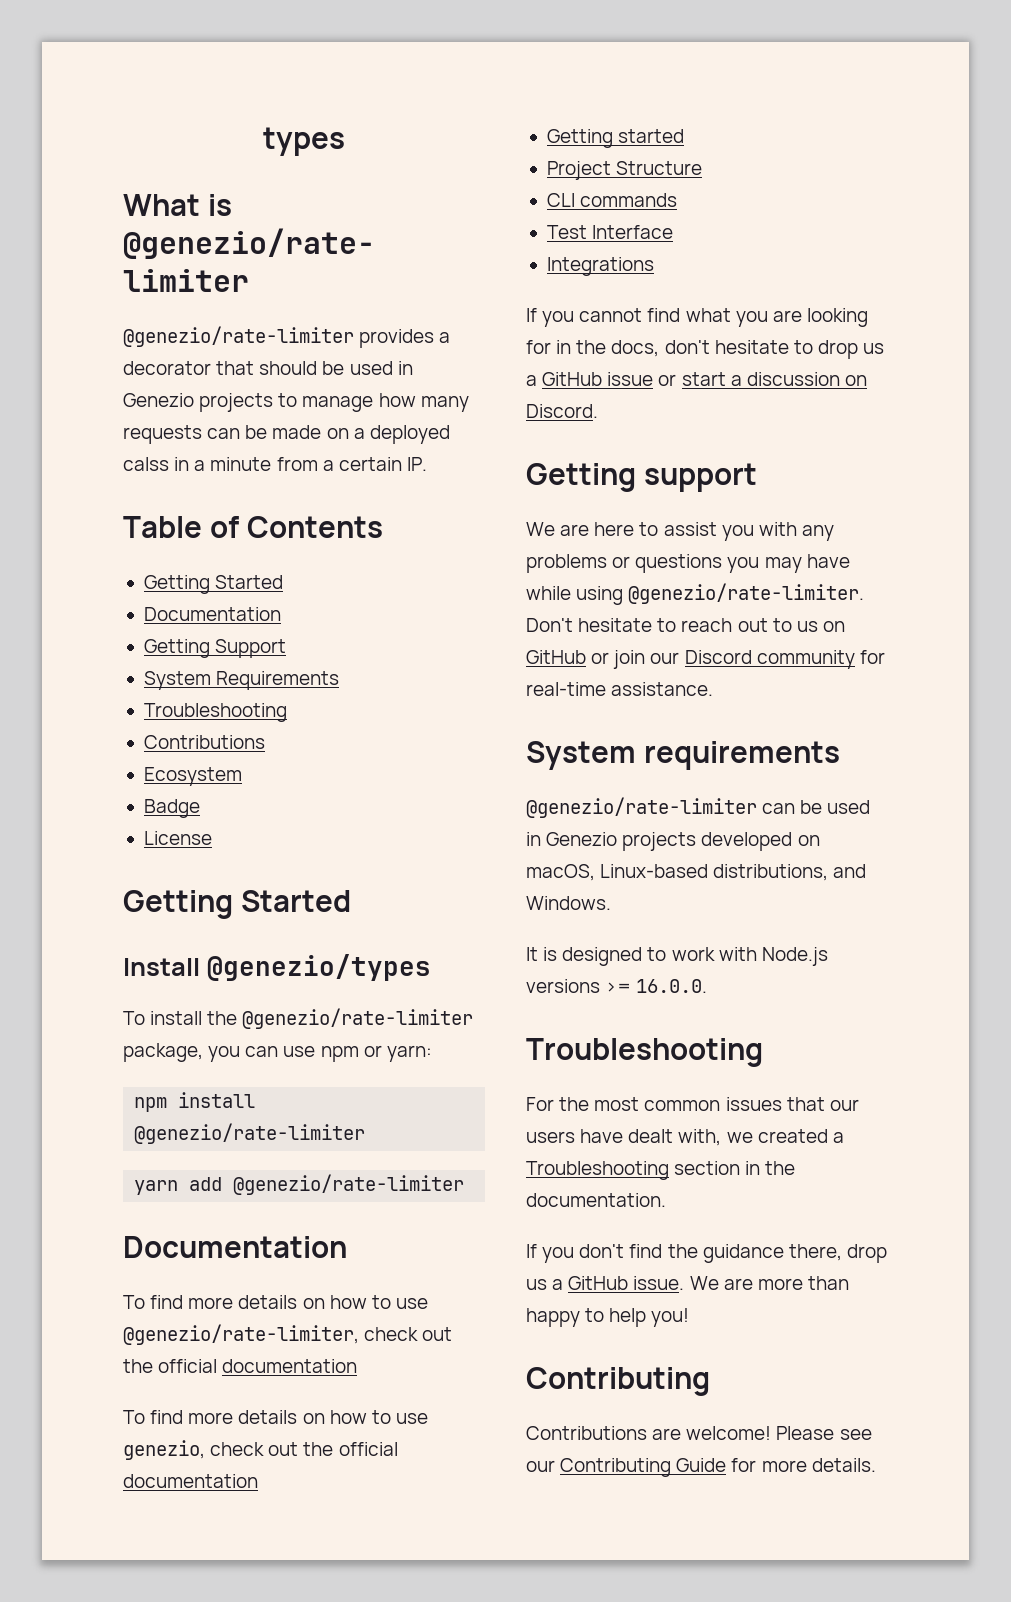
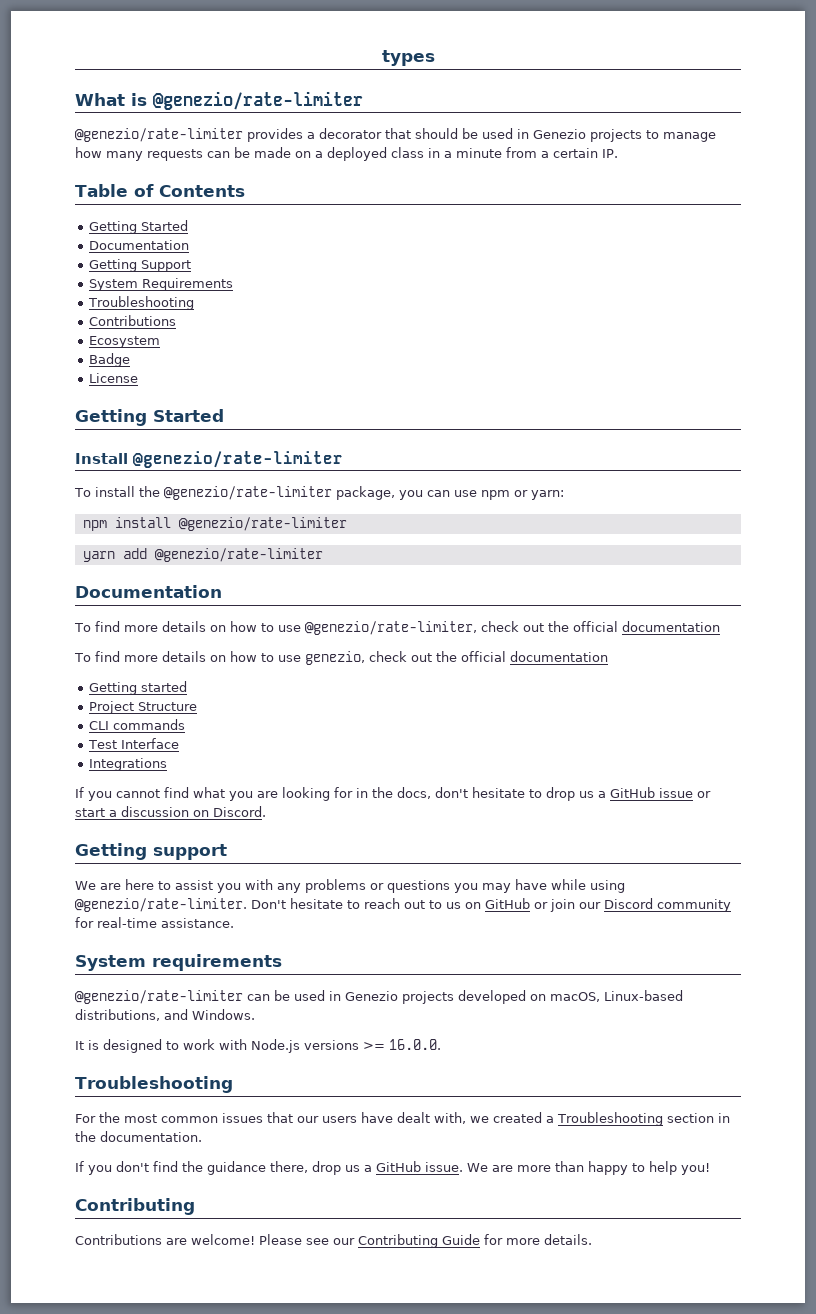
[123,457,169,471] calss -> [391,147,424,158] class
[206,954,431,981] @genezio/types -> [133,451,343,468] @genezio/rate-limiter

